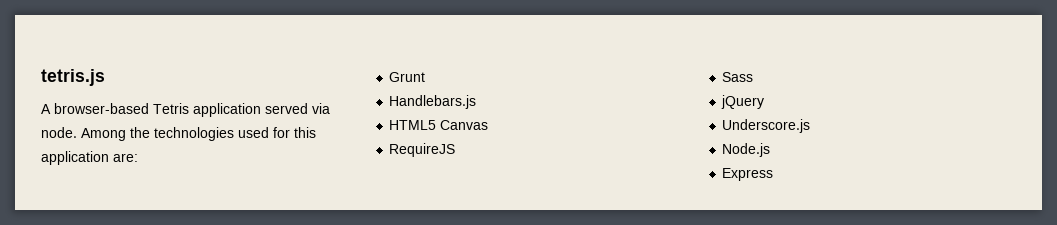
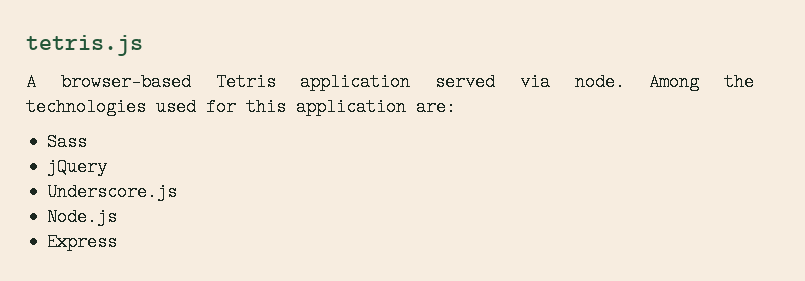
[389,72,426,82] [389,95,477,109] [389,120,489,130] [389,143,456,157] // Grunt // Handlebars.js // HTML5 Canvas // RequireJS -> (456, 107) none

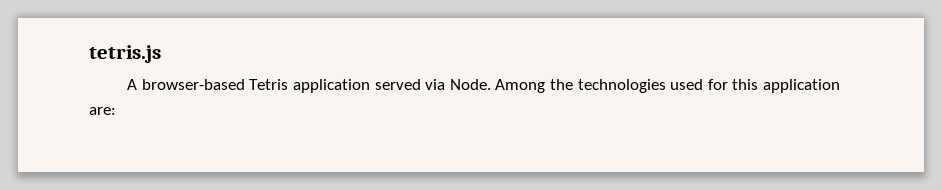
[574,73,625,91] node. -> [449,79,491,90] Node.
[47,133,88,151] [47,158,108,176] [47,183,178,201] [47,208,118,226] [47,233,118,251] // Sass // jQuery // Underscore.js // Node.js // Express -> (116, 111) none

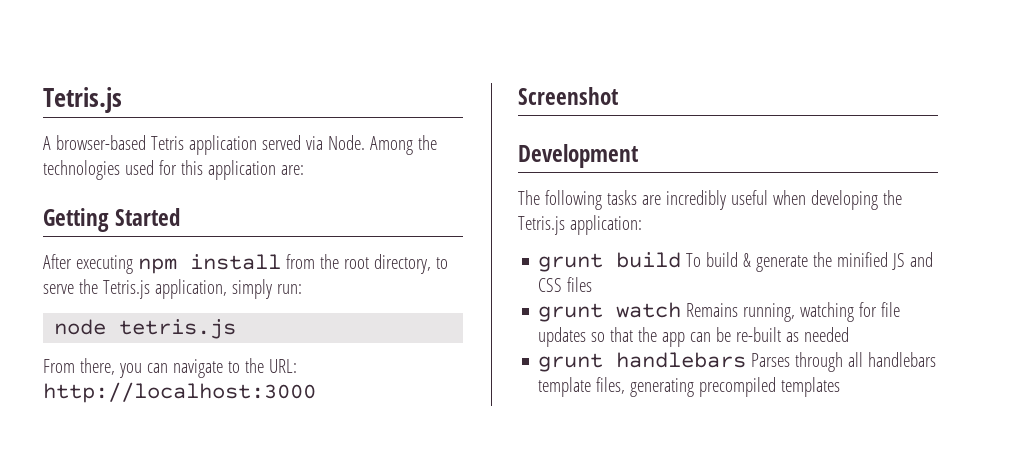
[89,45,161,63] tetris.js -> [43,87,122,113] Tetris.js
(116, 111) none -> [43,208,181,232] [43,254,448,274] [43,279,302,299] [54,319,237,339] [43,358,297,378] [43,382,316,403] [518,87,618,105] [518,144,638,168] [518,190,902,210] [518,215,642,235] [538,252,934,272] [538,277,593,292] [538,302,901,322] [538,327,850,347] [538,352,937,372] [538,377,841,397] // Getting Started // After executing npm install from the root directory, to serve the Tetris.js application, simply run: // node tetris.js // From there, you can navigate to the URL: http://localhost:3000 // Screenshot // Development // The following tasks are incredibly useful when developing the Tetris.js application: // grunt build To build & generate the minified JS and CSS files // grunt watch Remains running, watching for file updates so that the app can be re-built as needed // grunt handlebars Parses through all handlebars template files, generating precompiled templates

